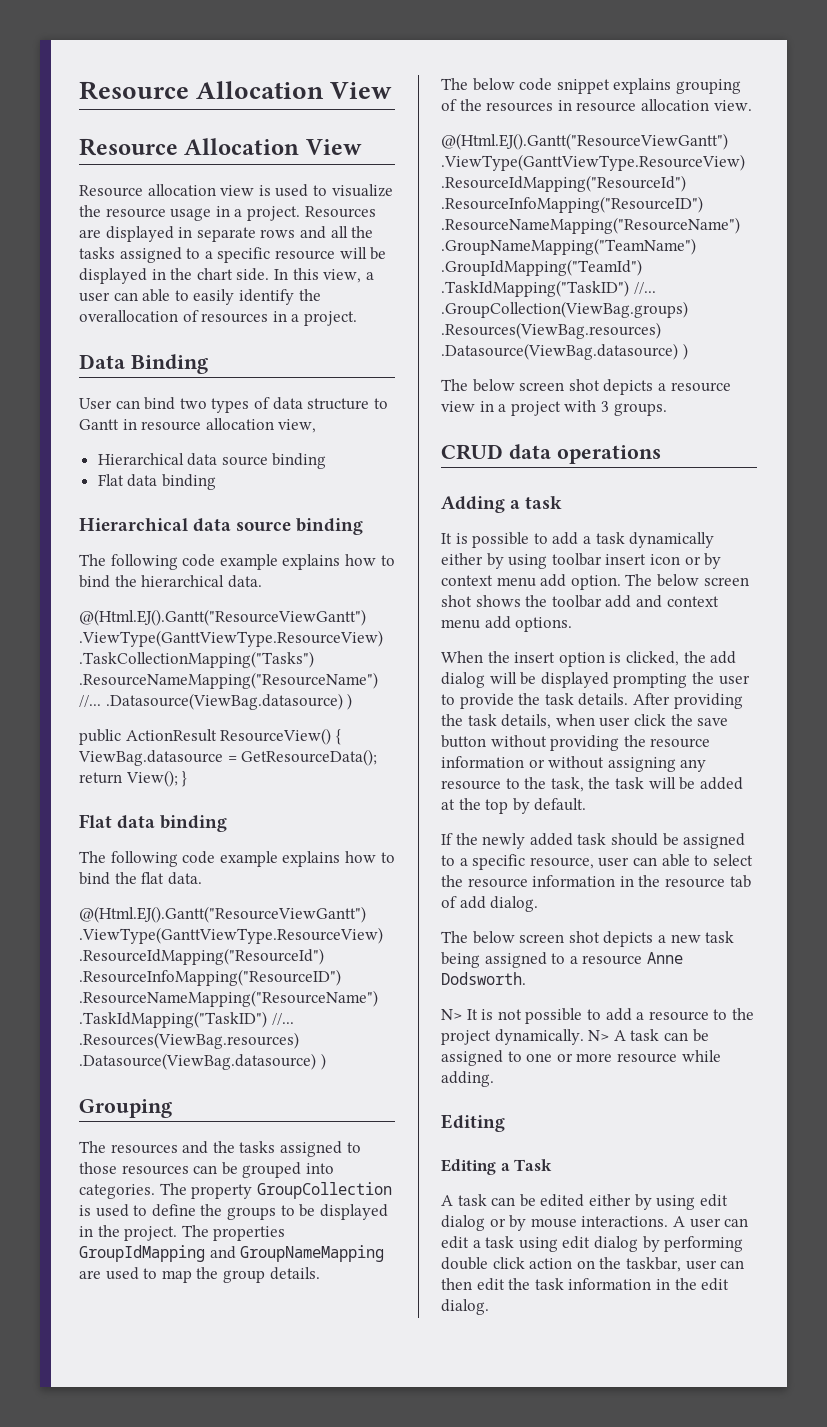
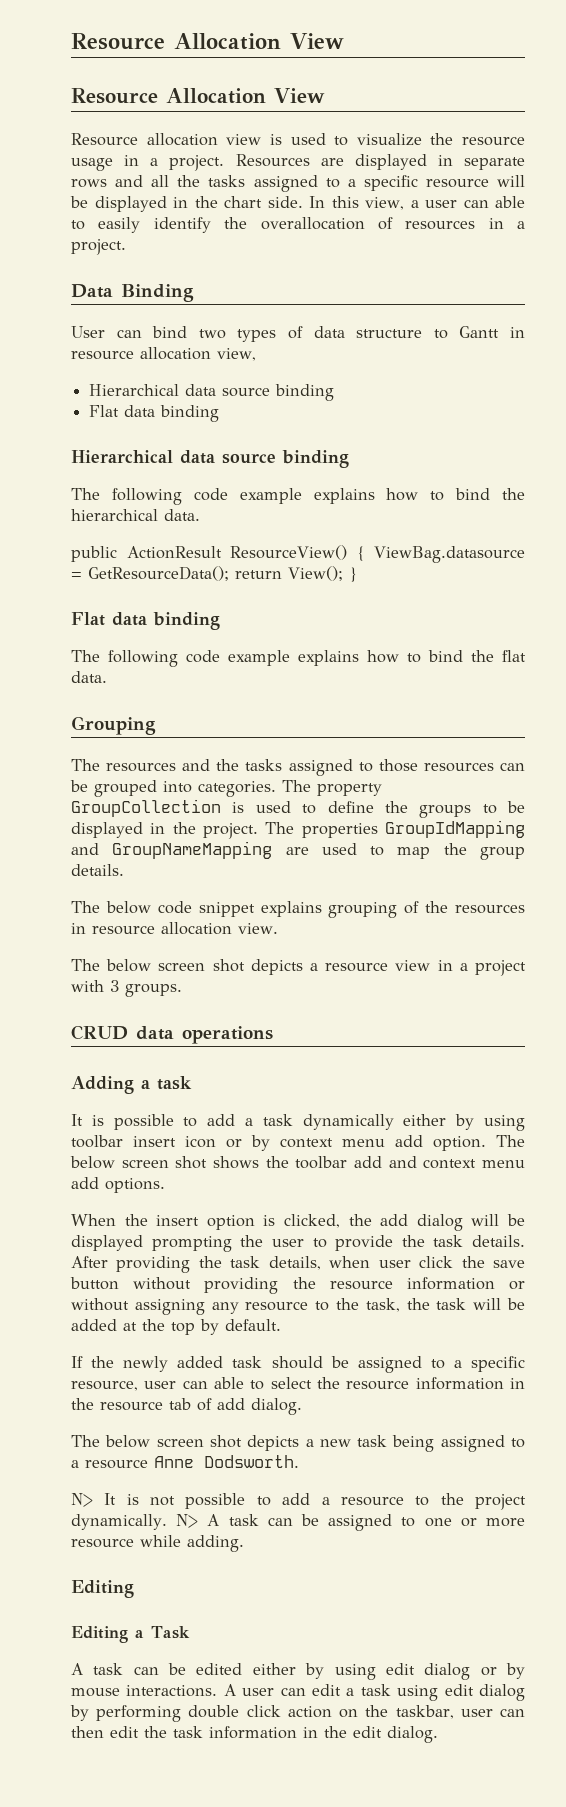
[79,609,366,626] [79,630,383,647] [79,651,314,668] [79,672,378,689] [79,693,353,710] // @(Html.EJ().Gantt("ResourceViewGantt") .ViewType(GanttViewType.ResourceView) .TaskCollectionMapping("Tasks") .ResourceNameMapping("ResourceName") //... .Datasource(ViewBag.datasource) ) -> (200, 515) none
[79,906,366,923] [79,927,383,944] [79,948,324,965] [79,969,341,986] [79,990,378,1007] [79,1011,294,1028] [79,1032,299,1049] [79,1053,326,1070] // @(Html.EJ().Gantt("ResourceViewGantt") .ViewType(GanttViewType.ResourceView) .ResourceIdMapping("ResourceId") .ResourceInfoMapping("ResourceID") .ResourceNameMapping("ResourceName") .TaskIdMapping("TaskID") //... .Resources(ViewBag.resources) .Datasource(ViewBag.datasource) ) -> (107, 677) none
[441,133,728,150] [441,154,745,171] [441,175,686,192] [441,196,703,213] [441,217,740,234] [441,238,696,255] [441,259,642,276] [441,280,656,297] [441,301,688,318] [441,322,661,339] [441,343,688,360] // @(Html.EJ().Gantt("ResourceViewGantt") .ViewType(GanttViewType.ResourceView) .ResourceIdMapping("ResourceId") .ResourceInfoMapping("ResourceID") .ResourceNameMapping("ResourceName") .GroupNameMapping("TeamName") .GroupIdMapping("TeamId") .TaskIdMapping("TaskID") //... .GroupCollection(ViewBag.groups) .Resources(ViewBag.resources) .Datasource(ViewBag.datasource) ) -> (278, 928) none

